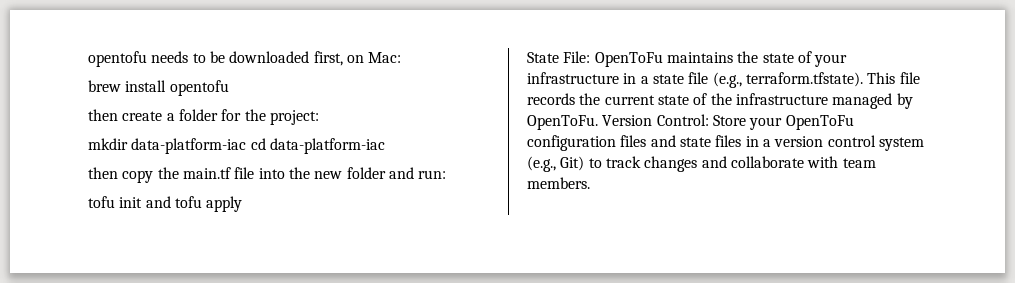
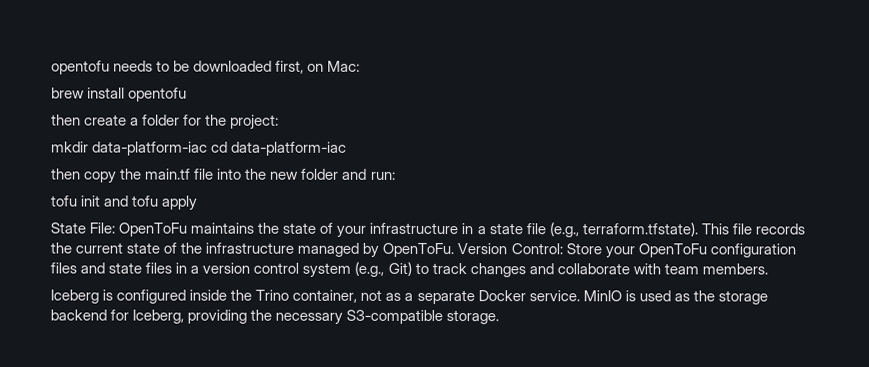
(590, 183) none -> [50,289,768,305] [50,309,500,325] // Iceberg is configured inside the Trino container, not as a separate Docker service. MinIO is used as the storage backend for Iceberg, providing the necessary S3-compatible storage.

